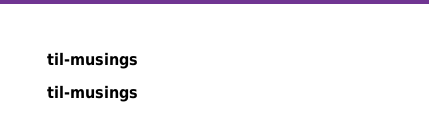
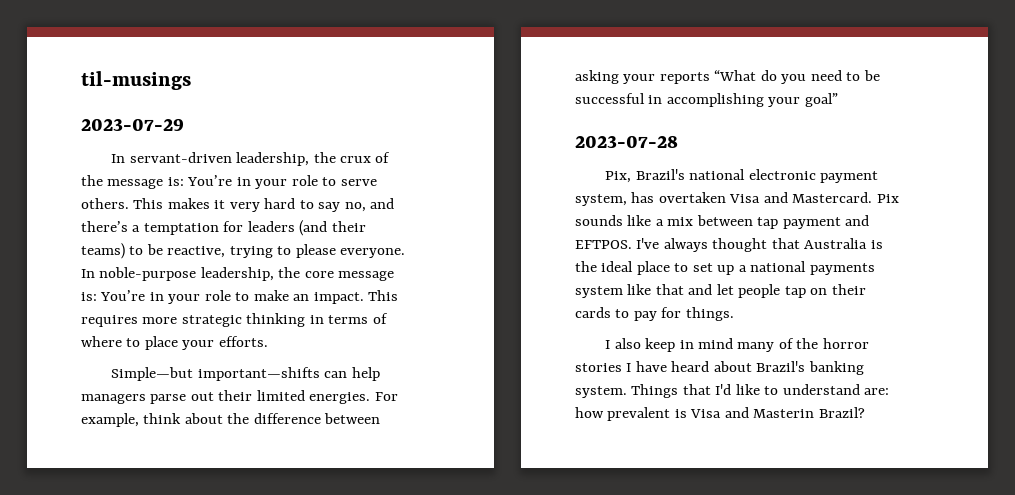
[47,85,138,102] til-musings -> [81,118,184,131] [111,152,391,166] [81,175,377,189] [81,198,395,212] [81,220,366,236] [81,243,406,259] [81,267,395,281] [81,290,399,304] [81,313,388,327] [81,336,268,350] [111,367,380,381] [81,390,398,404] [81,413,381,427] [575,70,880,84] [575,93,838,107] [575,135,678,148] [605,169,879,183] [575,192,899,206] [575,215,870,229] [575,238,883,252] [575,261,875,275] [575,284,866,298] [575,307,734,321] [605,338,869,352] [575,361,864,375] [575,384,890,398] [575,407,865,421] 2023-07-29 // In servant-driven leadership, the crux of the message is: You’re in your role to serve others. This makes it very hard to say no, and there’s a temptation for leaders (and their teams) to be reactive, trying to please everyone. In noble-purpose leadership, the core message is: You’re in your role to make an impact. This requires more strategic thinking in terms of where to place your efforts. // Simple—but important—shifts can help managers parse out their limited energies. For example, think about the difference between asking your reports “What do you need to be successful in accomplishing your goal” // 2023-07-28 // Pix, Brazil's national electronic payment system, has overtaken Visa and Mastercard. Pix sounds like a mix between tap payment and EFTPOS. I've always thought that Australia is the ideal place to set up a national payments system like that and let people tap on their cards to pay for things. // I also keep in mind many of the horror stories I have heard about Brazil's banking system. Things that I'd like to understand are: how prevalent is Visa and Masterin Brazil?

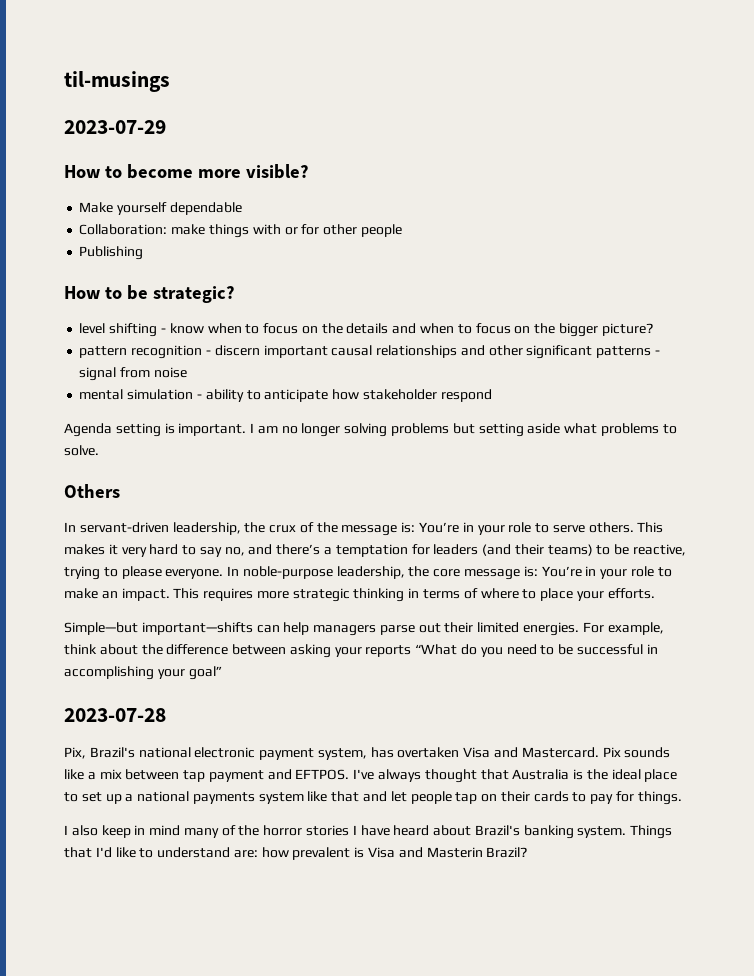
(184, 124) none -> [64,164,309,179] [79,202,242,215] [79,224,402,238] [79,246,144,260] [64,285,235,303] [79,323,653,337] [79,345,660,359] [79,367,187,381] [79,389,492,402] [64,423,677,437] [64,445,99,456] [64,484,120,498] // How to become more visible? // Make yourself dependable // Collaboration: make things with or for other people // Publishing // How to be strategic? // level shifting - know when to focus on the details and when to focus on the bigger picture? // pattern recognition - discern important causal relationships and other significant patterns - signal from noise // mental simulation - ability to anticipate how stakeholder respond // Agenda setting is important. I am no longer solving problems but setting aside what problems to solve. // Others

